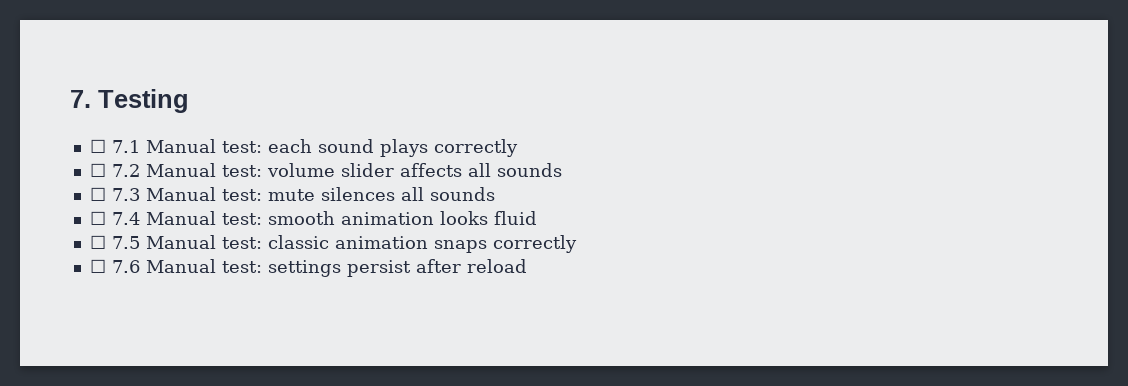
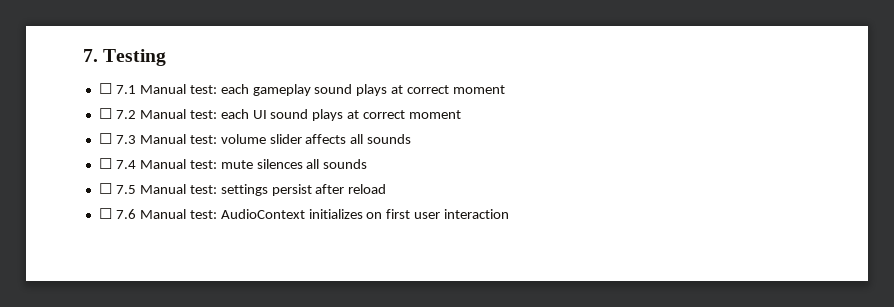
[317,139,518,157] sound plays correctly -> [252,84,506,96] gameplay sound plays at correct moment
(262, 171) none -> [220,109,462,121] [98,133,217,144] each UI sound plays at correct moment // ☐ 7.3 Manual test:
[111,188,140,201] 7.3 -> [115,160,136,169] 7.4
[111,211,537,225] [89,235,577,253] [89,259,527,277] 7.4 Manual test: smooth animation looks fluid // ☐ 7.5 Manual test: classic animation snaps correctly // ☐ 7.6 Manual test: settings persist after reload -> [115,184,387,196] [98,208,510,219] 7.5 Manual test: settings persist after reload // ☐ 7.6 Manual test: AudioContext initializes on first user interaction

